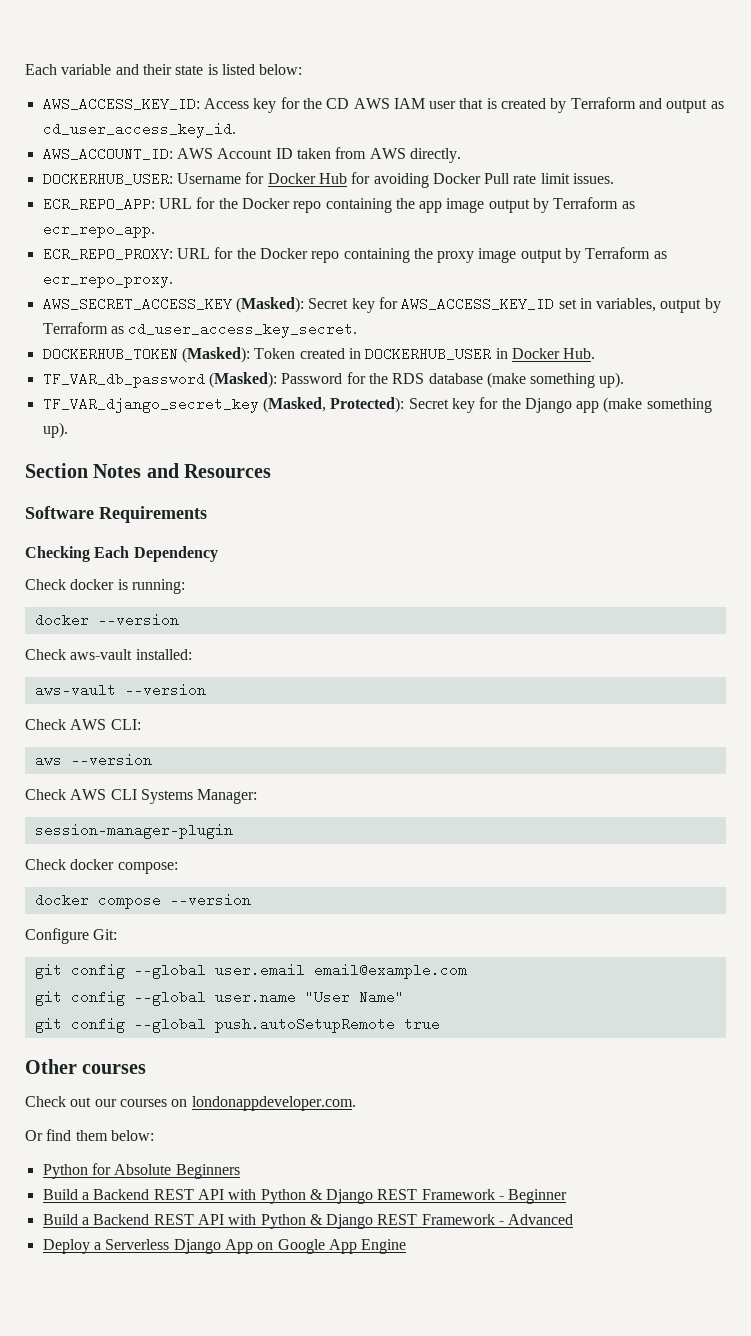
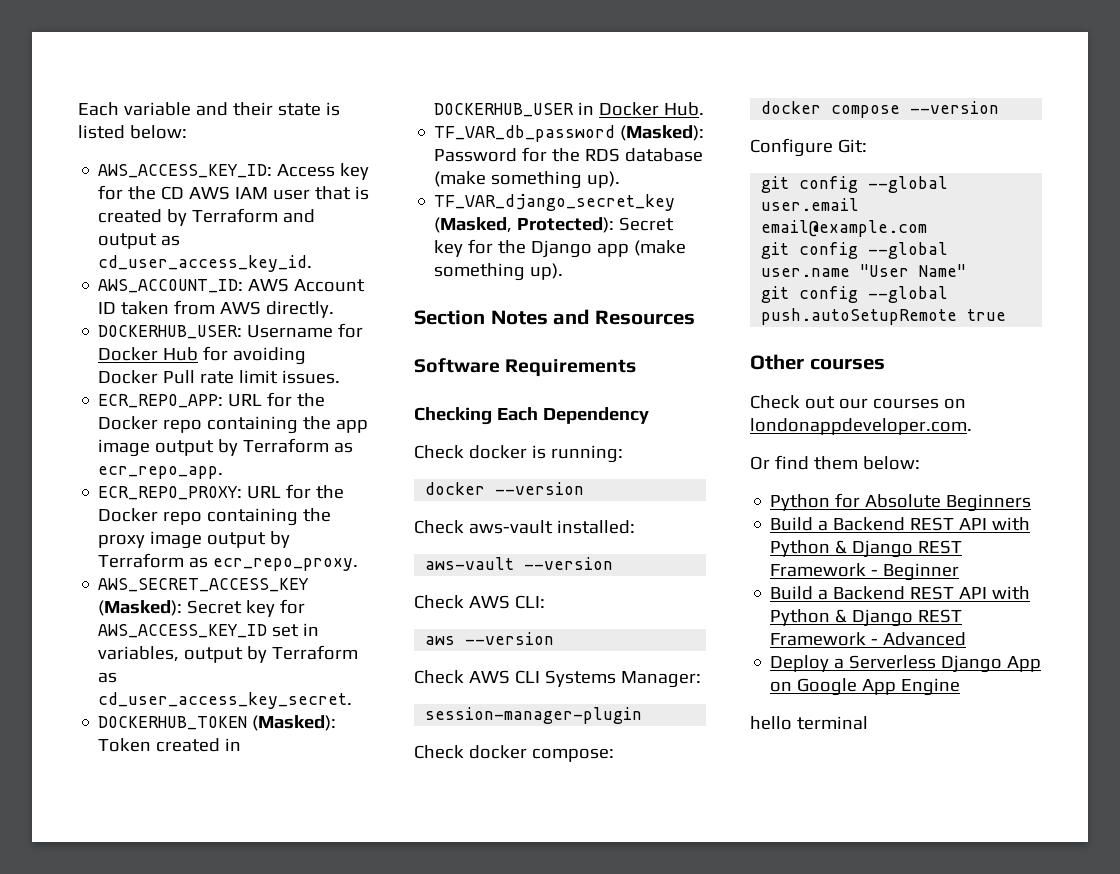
(407, 1246) none -> [750,716,868,730] // hello terminal

